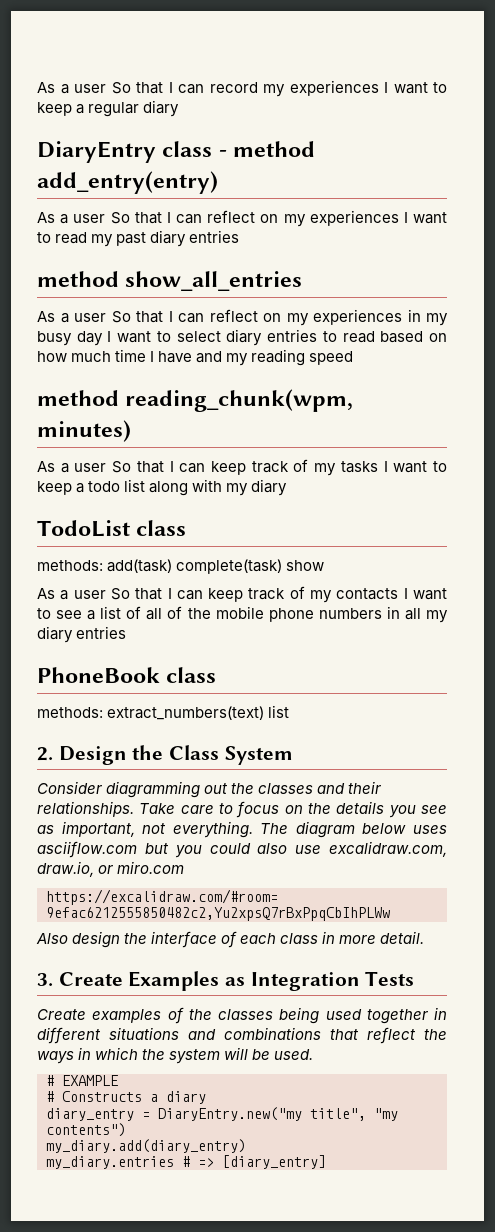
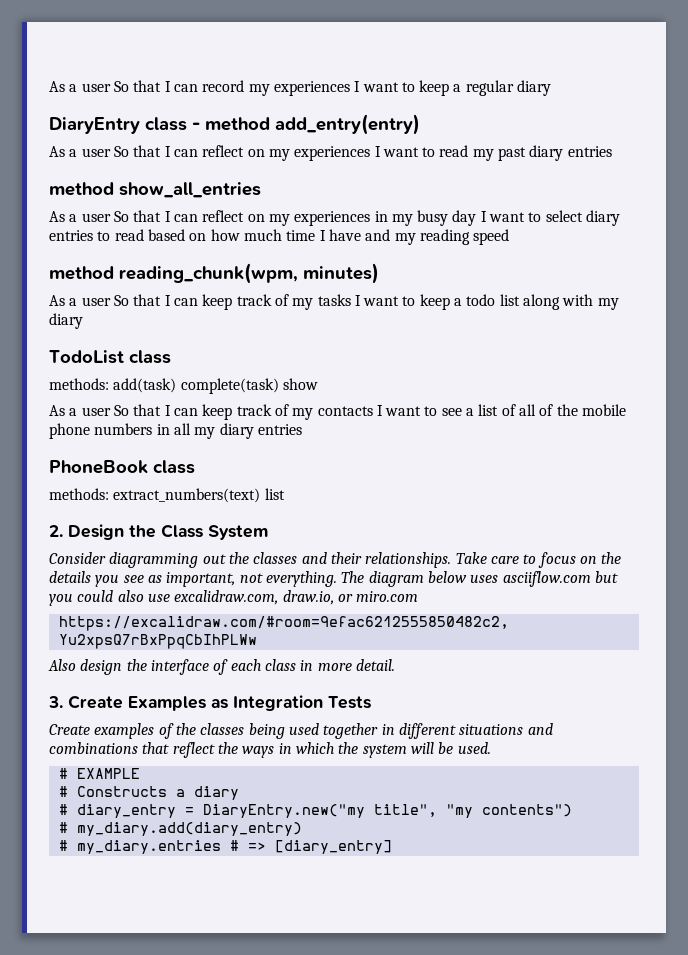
(206, 1097) none -> [58,804,68,815] #
(126, 1130) none -> [58,822,68,833] #
(246, 1146) none -> [58,840,68,851] #

